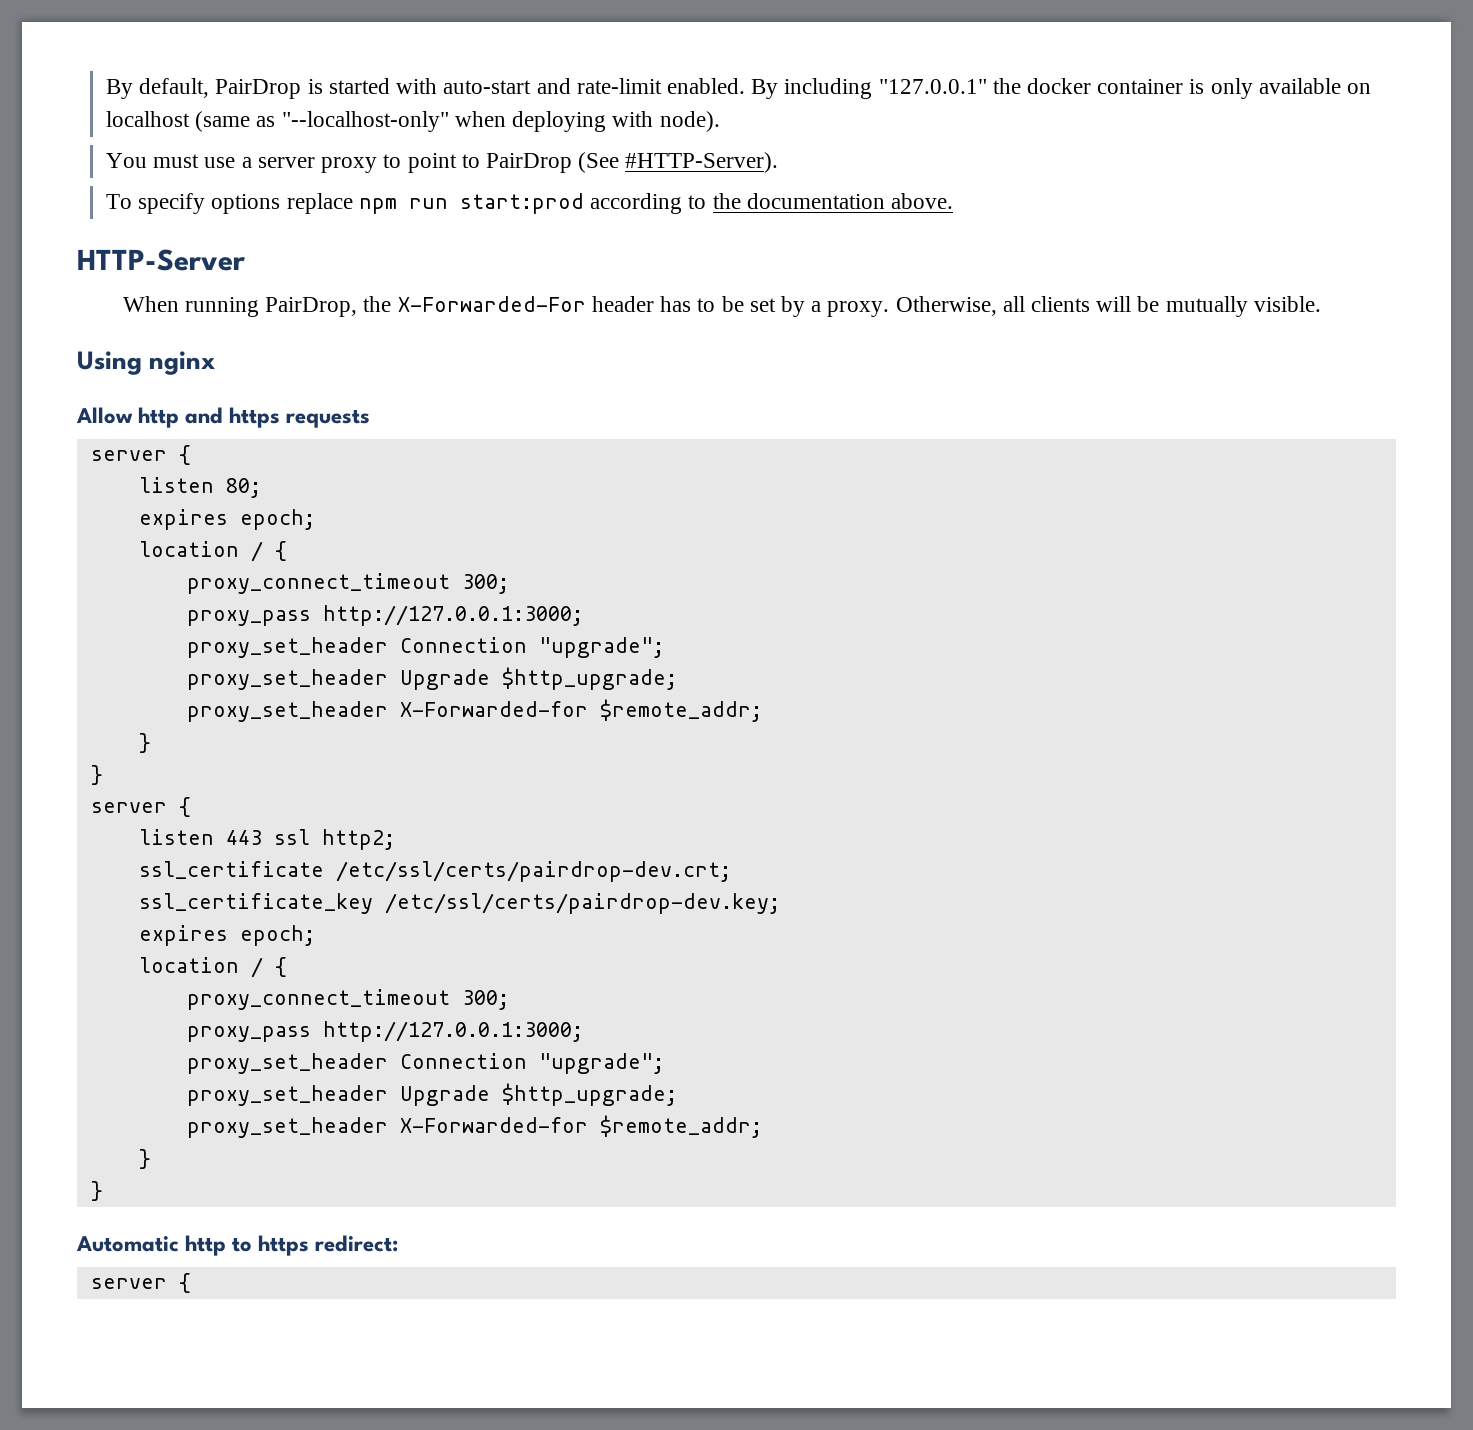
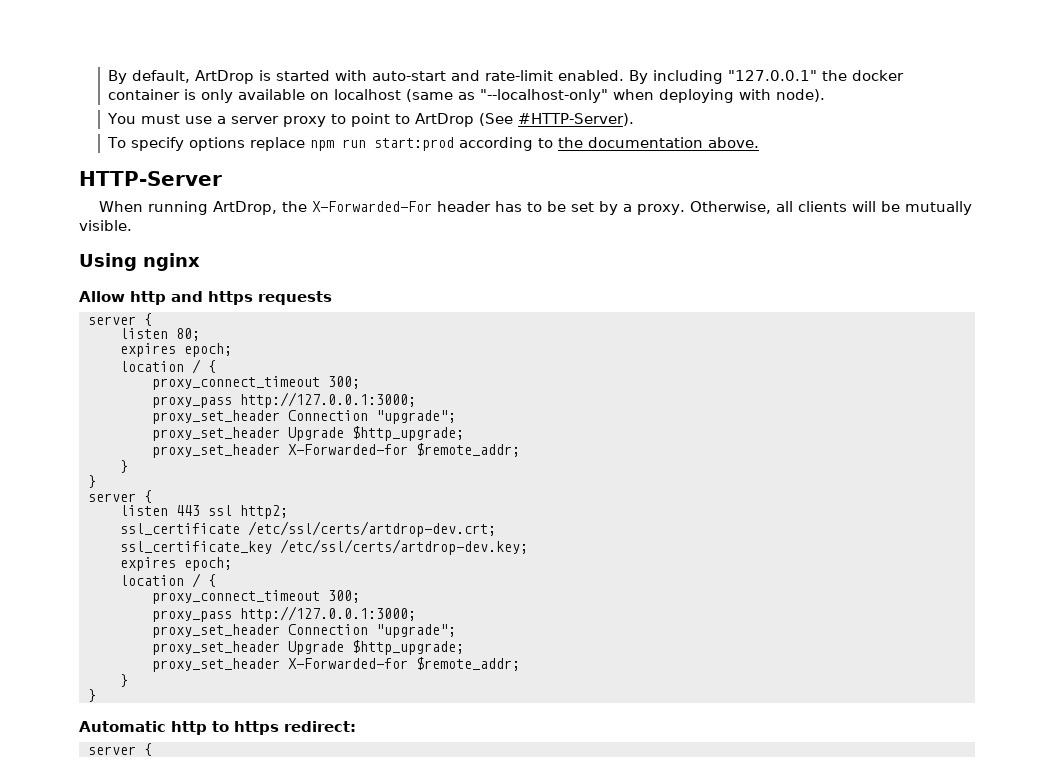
[215,79,302,99] PairDrop -> [195,70,255,84] ArtDrop
[485,153,572,173] PairDrop -> [415,113,475,127] ArtDrop
[265,297,358,317] PairDrop, -> [213,201,278,215] ArtDrop,
[335,861,731,882] /etc/ssl/certs/pairdrop-dev.crt; -> [248,521,496,537] /etc/ssl/certs/artdrop-dev.crt;
[384,893,780,914] /etc/ssl/certs/pairdrop-dev.key; -> [280,539,528,555] /etc/ssl/certs/artdrop-dev.key;

